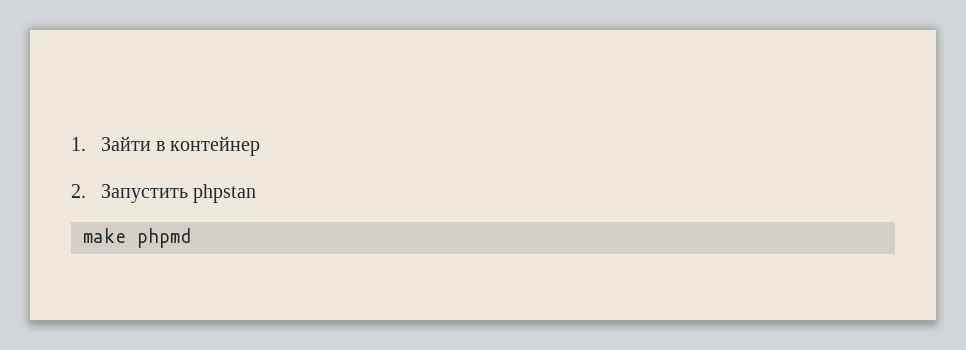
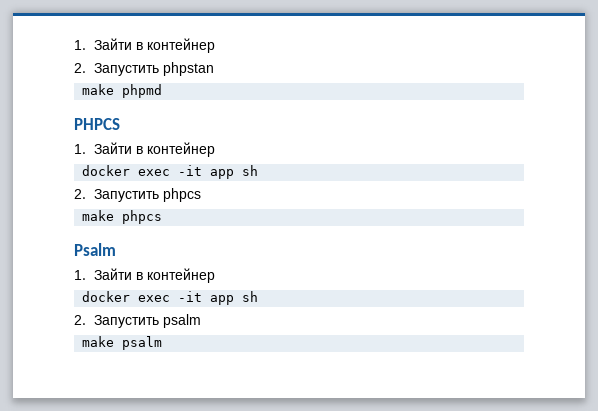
(191, 238) none -> [74,118,120,130] [74,142,215,157] [82,165,259,179] [74,188,201,202] [82,210,163,224] [74,243,116,256] [74,268,215,283] [82,291,259,305] [74,314,201,328] [82,336,163,350] // PHPCS // 1. Зайти в контейнер // docker exec -it app sh // 2. Запустить phpcs // make phpcs // Psalm // 1. Зайти в контейнер // docker exec -it app sh // 2. Запустить psalm // make psalm

